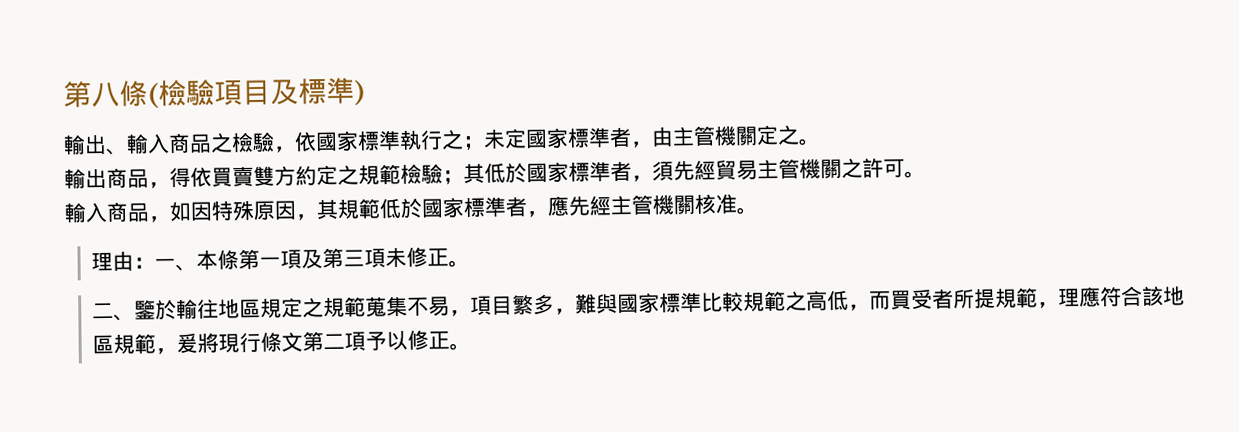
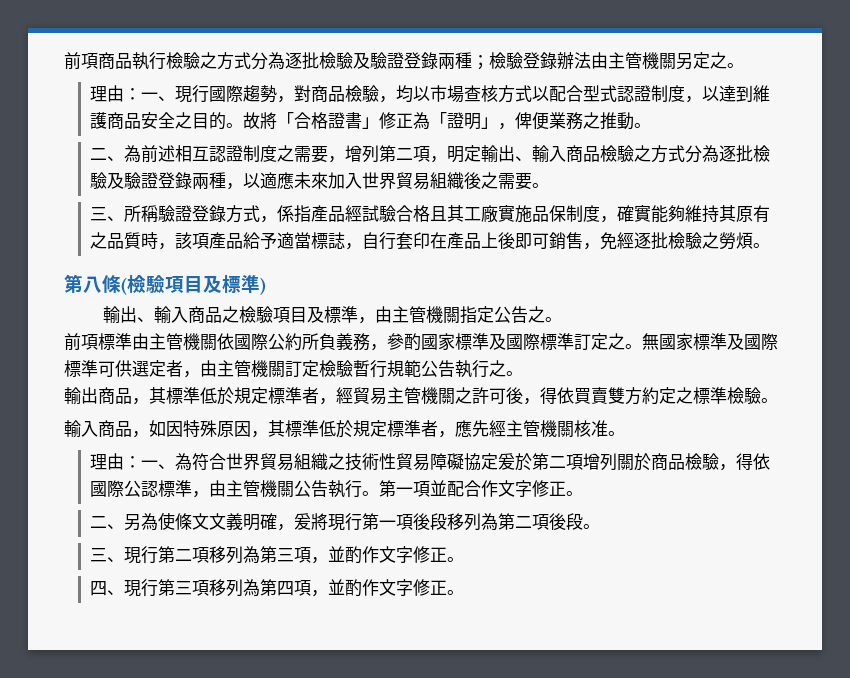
(63, 94) none -> [64,52,744,70] [89,85,770,103] [89,112,651,130] [89,145,770,163] [89,172,549,190] [89,205,770,223] [89,232,770,250] 前項商品執行檢驗之方式分為逐批檢驗及驗證登錄兩種；檢驗登錄辦法由主管機關另定之。 // 理由：一、現行國際趨勢，對商品檢驗，均以市場查核方式以配合型式認證制度，以達到維護商品安全之目的。故將「合格證書」修正為「證明」，俾便業務之推動。 // 二、為前述相互認證制度之需要，增列第二項，明定輸出、輸入商品檢驗之方式分為逐批檢驗及驗證登錄兩種，以適應未來加入世界貿易組織後之需要。 // 三、所稱驗證登錄方式，係指產品經試驗合格且其工廠實施品保制度，確實能夠維持其原有之品質時，該項產品給予適當標誌，自行套印在產品上後即可銷售，免經逐批檢驗之勞煩。 //
[274,124,821,153] [64,167,149,189] ，依國家標準執行之；未定國家標準者，由主管機關定之。 // 輸出商品 -> [273,306,563,324] [64,333,778,351] [64,360,523,378] [64,387,523,405] 項目及標準，由主管機關指定公告之。 // 前項標準由主管機關依國際公約所負義務，參酌國家標準及國際標準訂定之。無國家標準及國際標準可供選定者，由主管機關訂定檢驗暫行規範公告執行之。 // 輸出商品，其標準低於規定標準者，經貿易主管機關之許可後
[358,158,905,185] 規範檢驗；其低於國家標準者，須先經貿易主管機關之許可 -> [693,387,761,404] 標準檢驗
[337,197,465,219] 規範低於國家 -> [285,420,387,438] 標準低於規定
[196,246,471,270] [92,285,1186,321] [92,330,409,355] 本條第一項及第三項未修正。 // 二、鑒於輸往地區規定之規範蒐集不易，項目繁多，難與國家標準比較規範之高低，而買受者所提規範，理應符合該地區規範，爰將現行條文第二項予以 -> [174,453,770,471] [89,480,583,498] [89,512,600,531] [89,546,464,564] [89,579,413,597] 為符合世界貿易組織之技術性貿易障礙協定爰於第二項增列關於商品檢驗，得依國際公認標準，由主管機關公告執行。第一項並配合作文字修正。 // 二、另為使條文文義明確，爰將現行第一項後段移列為第二項後段。 // 三、現行第二項移列為第三項，並酌作文字修正。 // 四、現行第三項移列為第四項，並酌作文字

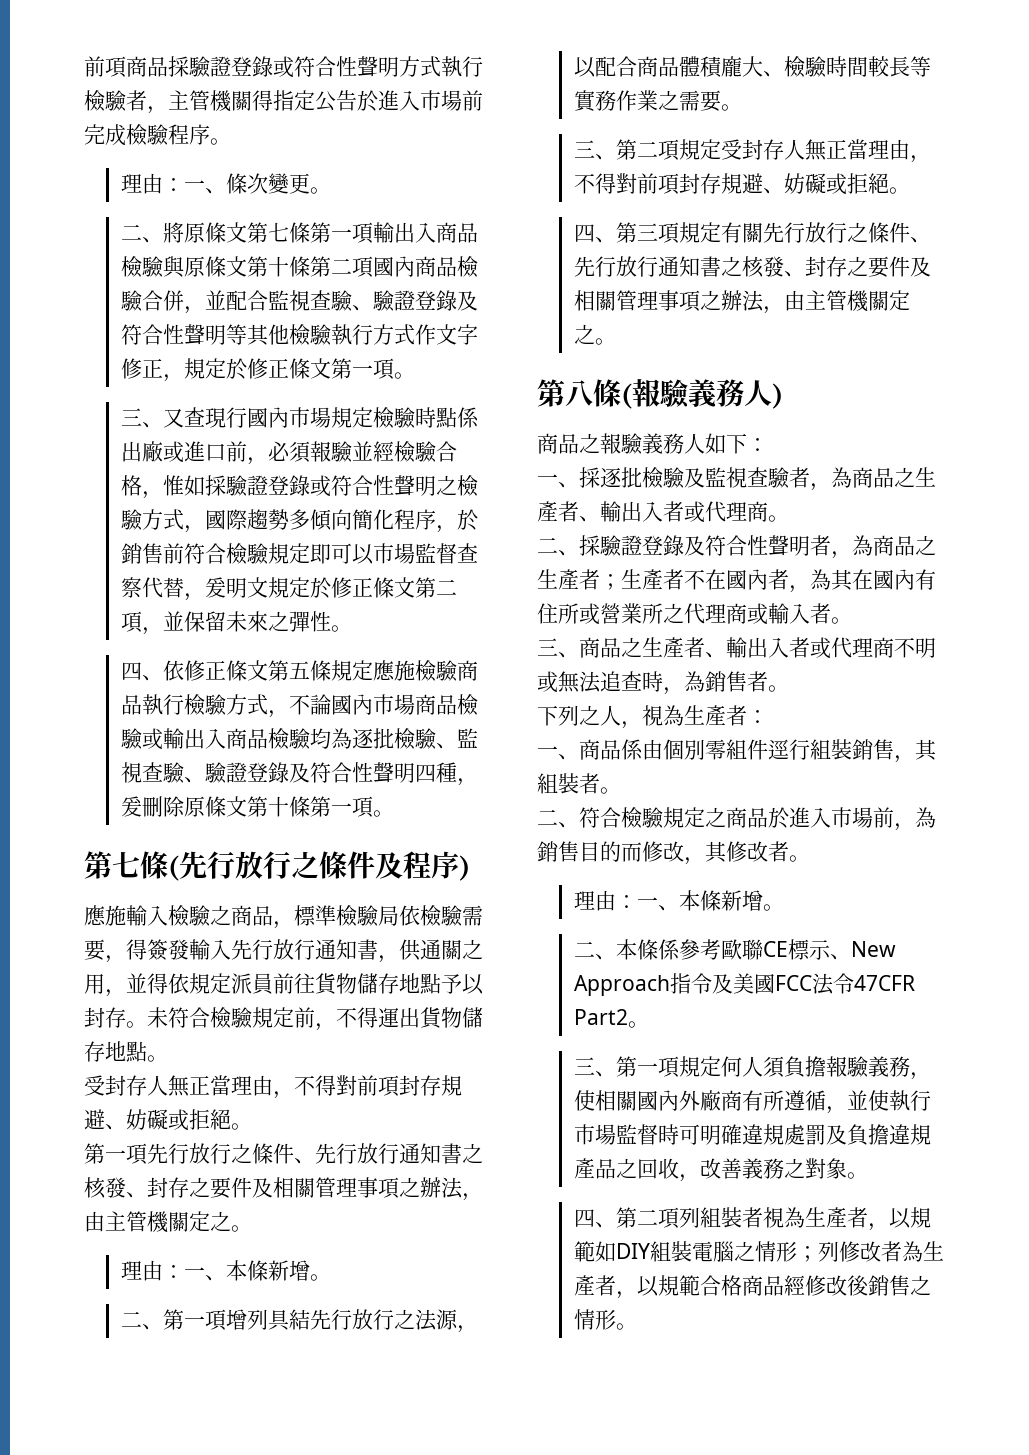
[132,52,693,70] 執行檢驗之方式分為逐批檢驗及驗證登錄兩種；檢驗登錄辦法由主管機關另 -> [168,56,483,78] [84,90,483,114] [84,124,231,146] [120,173,331,194] [120,222,478,244] [120,256,478,278] [119,290,478,314] [120,324,478,346] [120,358,415,382] [120,407,479,429] [120,441,457,465] [120,475,478,499] [119,509,478,533] [120,543,478,565] [120,577,457,601] [120,611,352,635] [120,660,478,682] [120,694,478,718] [119,728,478,750] [120,762,478,786] [120,796,394,818] [84,851,470,881] [84,905,483,929] [84,939,483,963] [84,973,484,997] [84,1007,483,1031] [84,1041,168,1062] [84,1075,462,1099] [84,1109,252,1131] [84,1143,483,1165] [84,1177,483,1201] [84,1211,189,1233] 採驗證登錄或符合性聲明方式執行檢驗者，主管機關得指定公告於進入市場前完成檢驗程序。 // 理由：一、條次變更。 // 二、將原條文第七條第一項輸出入商品檢驗與原條文第十條第二項國內商品檢驗合併，並配合監視查驗、驗證登錄及符合性聲明等其他檢驗執行方式作文字修正，規定於修正條文第一項。 // 三、又查現行國內市場規定檢驗時點係出廠或進口前，必須報驗並經檢驗合格，惟如採驗證登錄或符合性聲明之檢驗方式，國際趨勢多傾向簡化程序，於銷售前符合檢驗規定即可以市場監督查察代替，爰明文規定於修正條文第二項，並保留未來之彈性。 // 四、依修正條文第五條規定應施檢驗商品執行檢驗方式，不論國內市場商品檢驗或輸出入商品檢驗均為逐批檢驗、監視查驗、驗證登錄及符合性聲明四種，爰刪除原條文第十條第一項。 // 第七條(先行放行之條件及程序) // 應施輸入檢驗之商品，標準檢驗局依檢驗需要，得簽發輸入先行放行通知書，供通關之用，並得依規定派員前往貨物儲存地點予以封存。未符合檢驗規定前，不得運出貨物儲存地點。 // 受封存人無正當理由，不得對前項封存規避、妨礙或拒絕。 // 第一項先行放行之條件、先行放行通知書之核發、封存之要件及相關管理事項之辦法，由主管機關
[174,85,770,103] [89,112,651,130] [89,145,770,163] [89,172,549,190] [89,205,770,223] [89,232,770,250] [64,274,266,295] [103,306,563,324] [64,333,778,351] [64,360,523,378] [64,387,778,405] [64,420,625,438] [89,453,770,471] [89,480,583,498] [89,512,600,531] [89,546,464,564] [89,579,447,597] 現行國際趨勢，對商品檢驗，均以市場查核方式以配合型式認證制度，以達到維護商品安全之目的。故將「合格證書」修正為「證明」，俾便業務之推動。 // 二、為前述相互認證制度之需要，增列第二項，明定輸出、輸入商品檢驗之方式分為逐批檢驗及驗證登錄兩種，以適應未來加入世界貿易組織後之需要。 // 三、所稱驗證登錄方式，係指產品經試驗合格且其工廠實施品保制度，確實能夠維持其原有之品質時，該項產品給予適當標誌，自行套印在產品上後即可銷售，免經逐批檢驗之勞煩。 // 第八條(檢驗項目及標準) // 輸出、輸入商品之檢驗項目及標準，由主管機關指定公告之。 // 前項標準由主管機關依國際公約所負義務，參酌國家標準及國際標準訂定之。無國家標準及國際標準可供選定者，由主管機關訂定檢驗暫行規範公告執行之。 // 輸出商品，其標準低於規定標準者，經貿易主管機關之許可後，得依買賣雙方約定之標準檢驗。 // 輸入商品，如因特殊原因，其標準低於規定標準者，應先經主管機關核准。 // 理由：一、為符合世界貿易組織之技術性貿易障礙協定爰於第二項增列關於商品檢驗，得依國際公認標準，由主管機關公告執行。第一項並配合作文字修正。 // 二、另為使條文文義明確，爰將現行第一項後段移列為第二項後段。 // 三、現行第二項移列為第三項，並酌作文字修正。 // 四、現行第三項移列為第四項，並酌作文字修正 -> [225,1260,331,1281] [120,1309,478,1333] [573,56,931,78] [573,90,742,112] [573,139,931,163] [573,173,910,195] [573,222,931,244] [573,256,931,278] [573,290,910,314] [573,324,616,345] [537,379,783,409] [537,433,768,455] [537,467,936,491] [537,501,789,523] [537,535,936,559] [537,569,936,593] [537,603,852,625] [537,637,936,659] [537,671,789,695] [537,705,768,729] [537,739,937,763] [537,773,621,794] [537,807,936,831] [537,841,810,865] [573,890,784,911] [573,939,896,960] [573,973,915,996] [573,1009,649,1028] [573,1056,931,1080] [573,1090,931,1114] [573,1124,931,1146] [573,1158,868,1182] [573,1207,931,1231] [573,1241,944,1262] [573,1275,931,1299] [573,1309,616,1330] 本條新增。 // 二、第一項增列具結先行放行之法源，以配合商品體積龐大、檢驗時間較長等實務作業之需要。 // 三、第二項規定受封存人無正當理由，不得對前項封存規避、妨礙或拒絕。 // 四、第三項規定有關先行放行之條件、先行放行通知書之核發、封存之要件及相關管理事項之辦法，由主管機關定之。 // 第八條(報驗義務人) // 商品之報驗義務人如下： // 一、採逐批檢驗及監視查驗者，為商品之生產者、輸出入者或代理商。 // 二、採驗證登錄及符合性聲明者，為商品之生產者；生產者不在國內者，為其在國內有住所或營業所之代理商或輸入者。 // 三、商品之生產者、輸出入者或代理商不明或無法追查時，為銷售者。 // 下列之人，視為生產者： // 一、商品係由個別零組件逕行組裝銷售，其組裝者。 // 二、符合檢驗規定之商品於進入市場前，為銷售目的而修改，其修改者。 // 理由：一、本條新增。 // 二、本條係參考歐聯CE標示、New Approach指令及美國FCC法令47CFR Part2。 // 三、第一項規定何人須負擔報驗義務，使相關國內外廠商有所遵循，並使執行市場監督時可明確違規處罰及負擔違規產品之回收，改善義務之對象。 // 四、第二項列組裝者視為生產者，以規範如DIY組裝電腦之情形；列修改者為生產者，以規範合格商品經修改後銷售之情形

